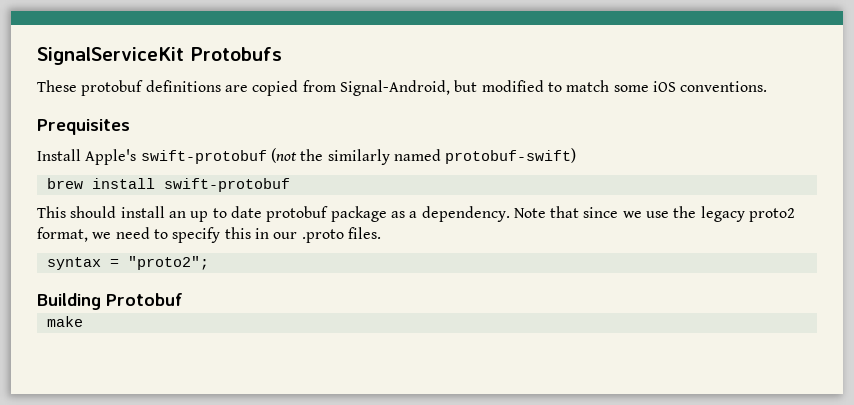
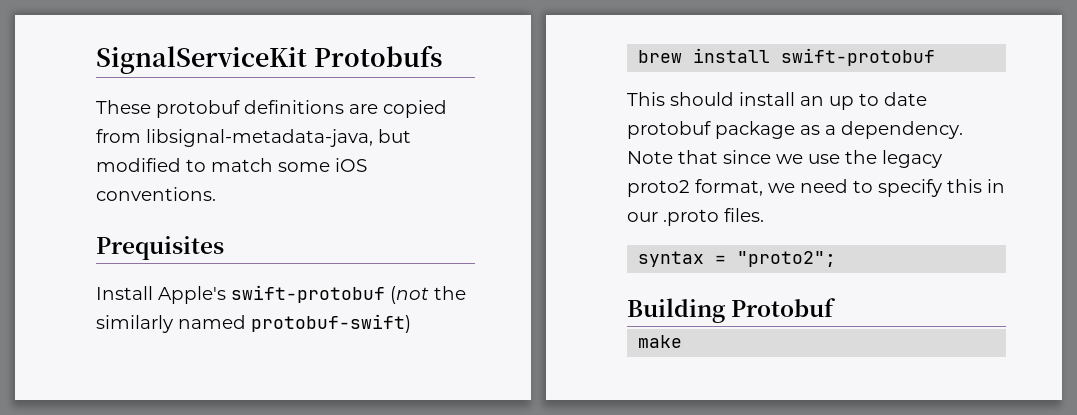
[339,80,450,96] Signal-Android, -> [146,129,373,147] libsignal-metadata-java,

